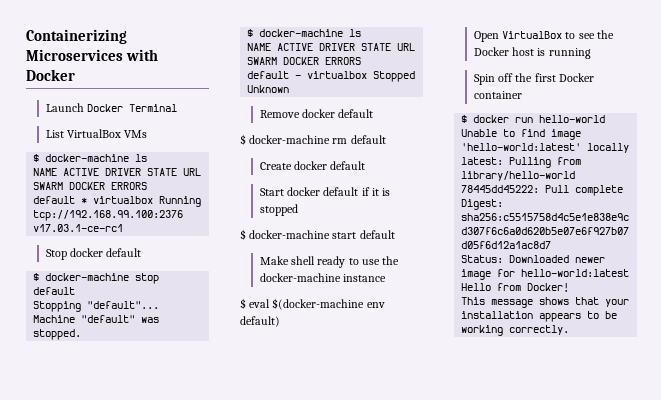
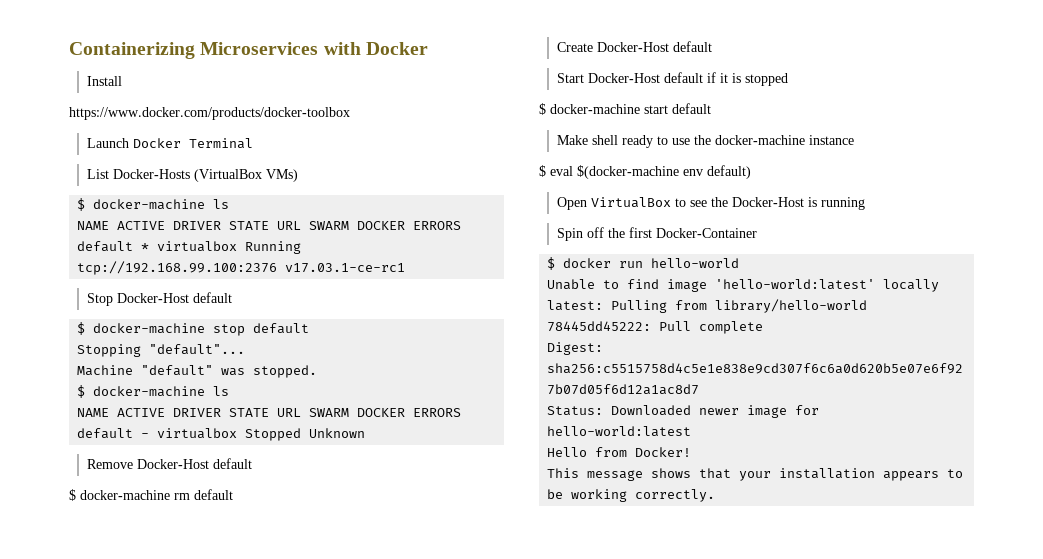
(75, 75) none -> [87,76,123,86] [69,107,350,120] // Install // https://www.docker.com/products/docker-toolbox
[67,129,148,138] VirtualBox VMs -> [113,169,299,182] Docker-Hosts (VirtualBox VMs)
[70,248,104,257] docker -> [117,293,190,303] Docker-Host
[302,109,336,118] docker -> [137,459,210,469] Docker-Host
[294,161,328,170] docker -> [597,42,670,52] Docker-Host
[287,187,321,196] docker -> [588,73,661,83] Docker-Host
[473,47,535,56] Docker host -> [732,197,805,207] Docker-Host
[558,73,594,82] [473,91,522,99] Docker container -> [656,228,758,238] Docker-Container

